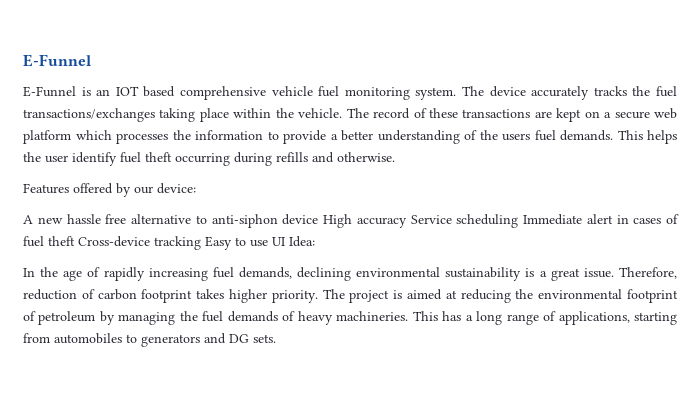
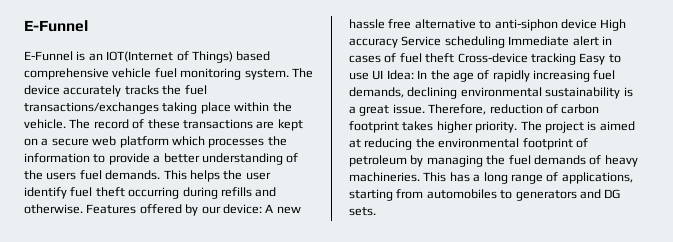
[115,86,139,96] IOT -> [106,51,233,63] IOT(Internet of Things)
(395, 157) // -> (83, 209) none
(196, 188) // -> (262, 209) none
(315, 241) // -> (414, 75) none

